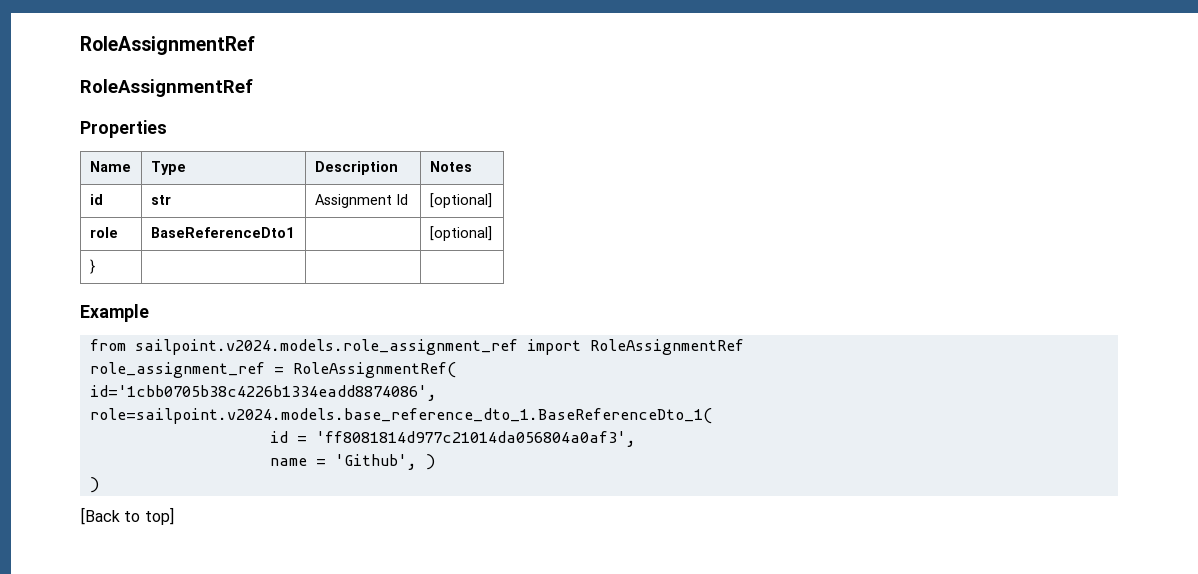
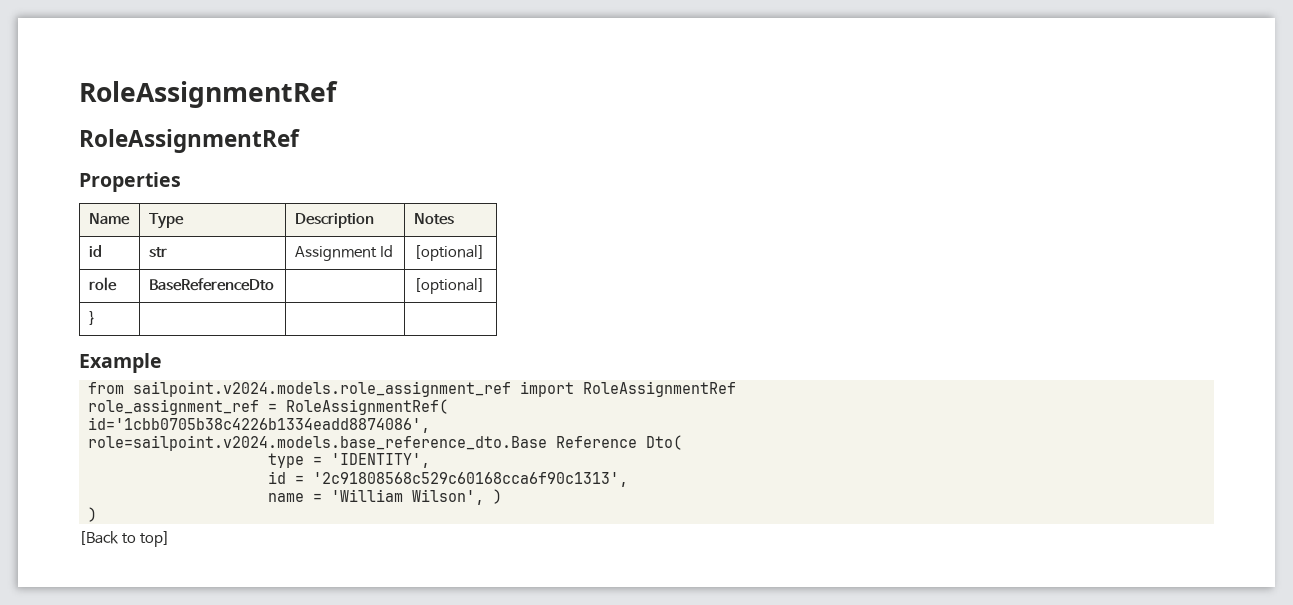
[150,227,294,238] BaseReferenceDto1 -> [148,278,274,291] BaseReferenceDto
[89,408,712,424] role=sailpoint.v2024.models.base_reference_dto_1.BaseReferenceDto_1( -> [87,435,682,451] [267,453,430,468] role=sailpoint.v2024.models.base_reference_dto.Base Reference Dto( // type = 'IDENTITY',
[315,431,636,447] 'ff8081814d977c21014da056804a0af3', -> [312,472,628,487] '2c91808568c529c60168cca6f90c1313',
[334,454,417,470] 'Github', -> [330,489,484,505] 'William Wilson',

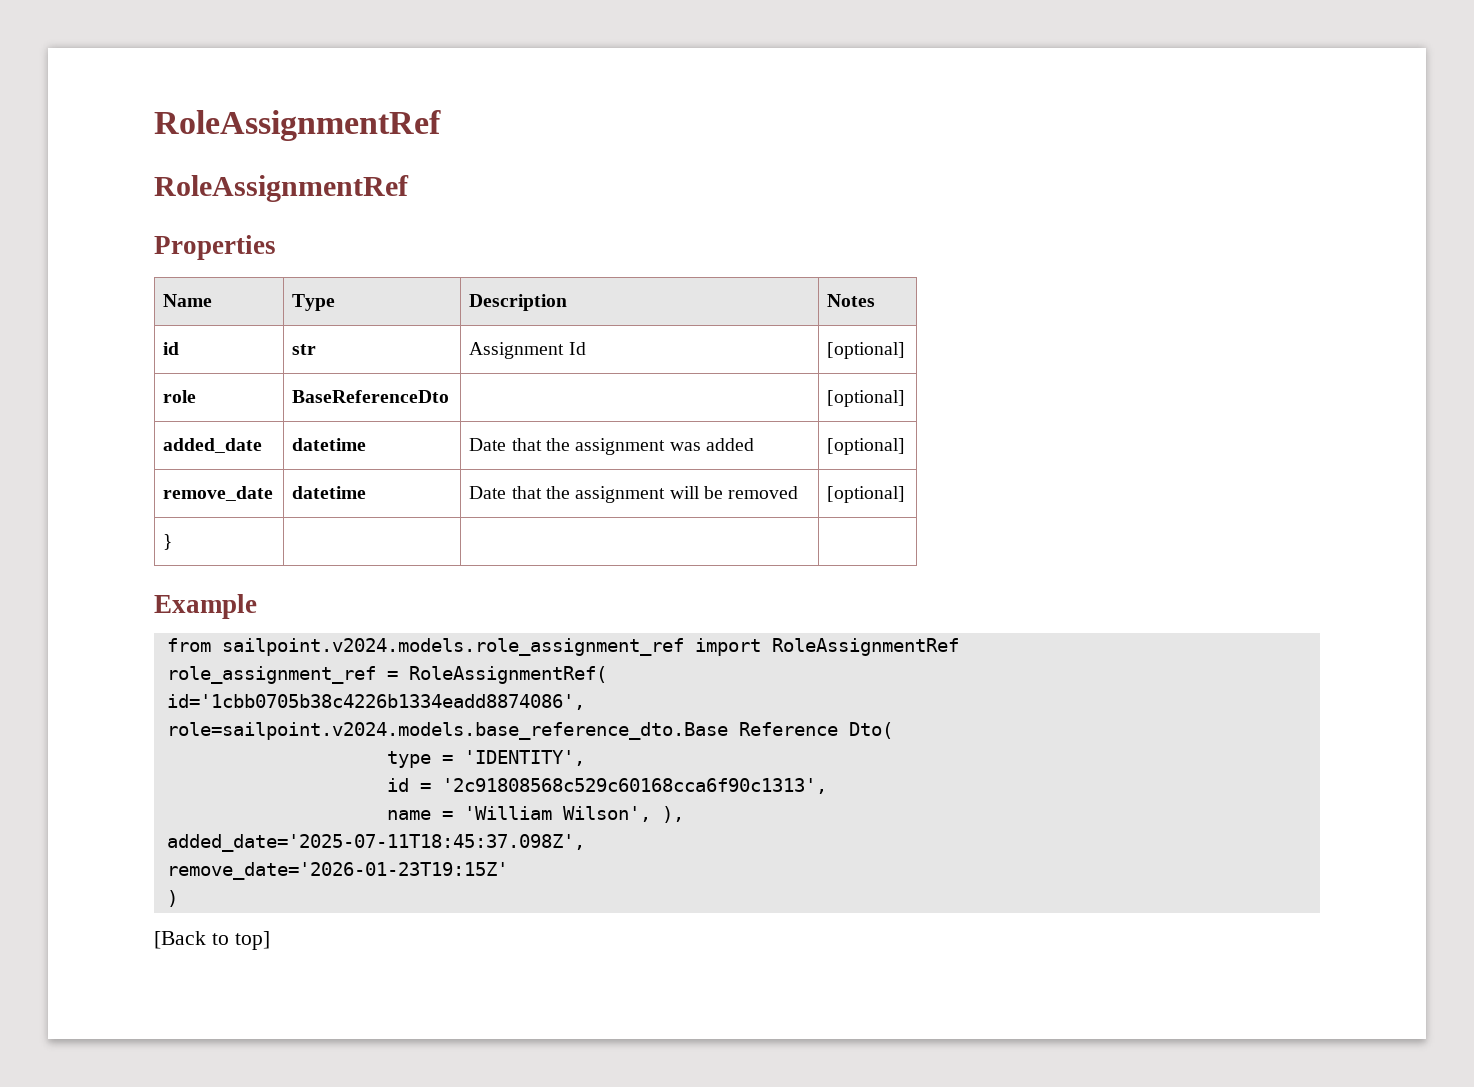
(485, 286) none -> [163,438,263,453] [292,438,367,451] [469,438,754,455] [827,438,906,455] [163,486,274,501] [292,486,367,499] [469,486,799,503] [827,486,906,503] // added_date | datetime | Date that the assignment was added | [optional] // remove_date | datetime | Date that the assignment will be removed | [optional]
[492,489,502,504] ) -> [661,806,684,823] [166,834,585,852] [166,862,508,880] ), // added_date='2025-07-11T18:45:37.098Z', // remove_date='2026-01-23T19:15Z'

